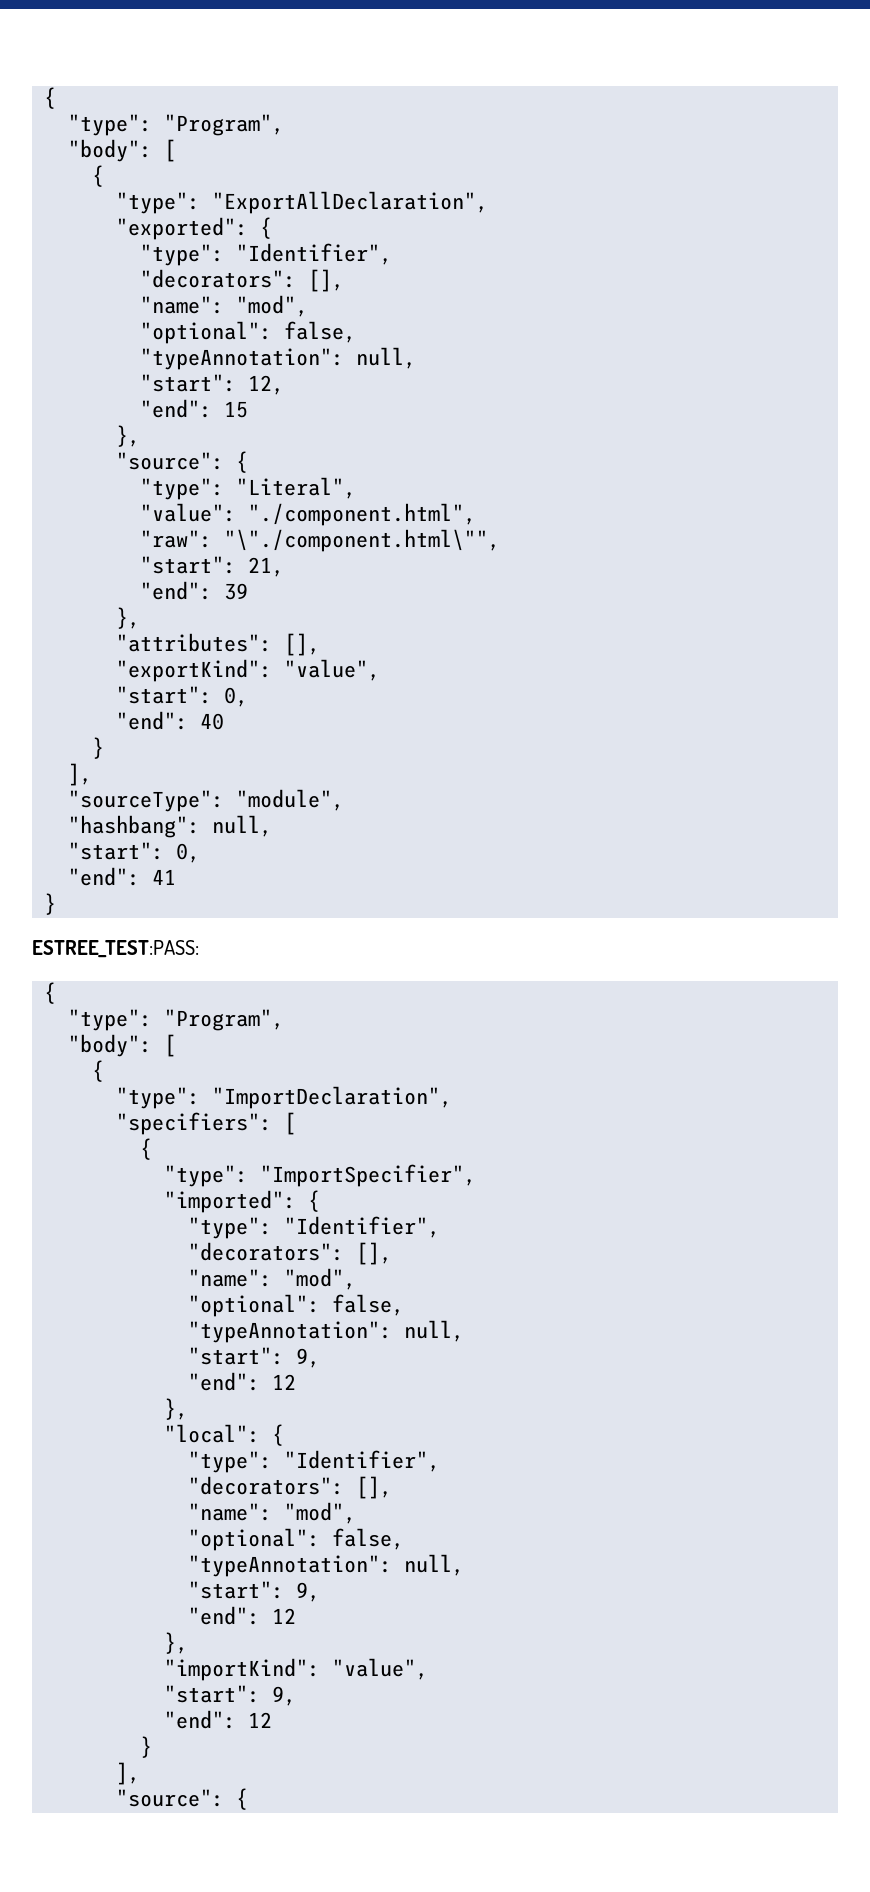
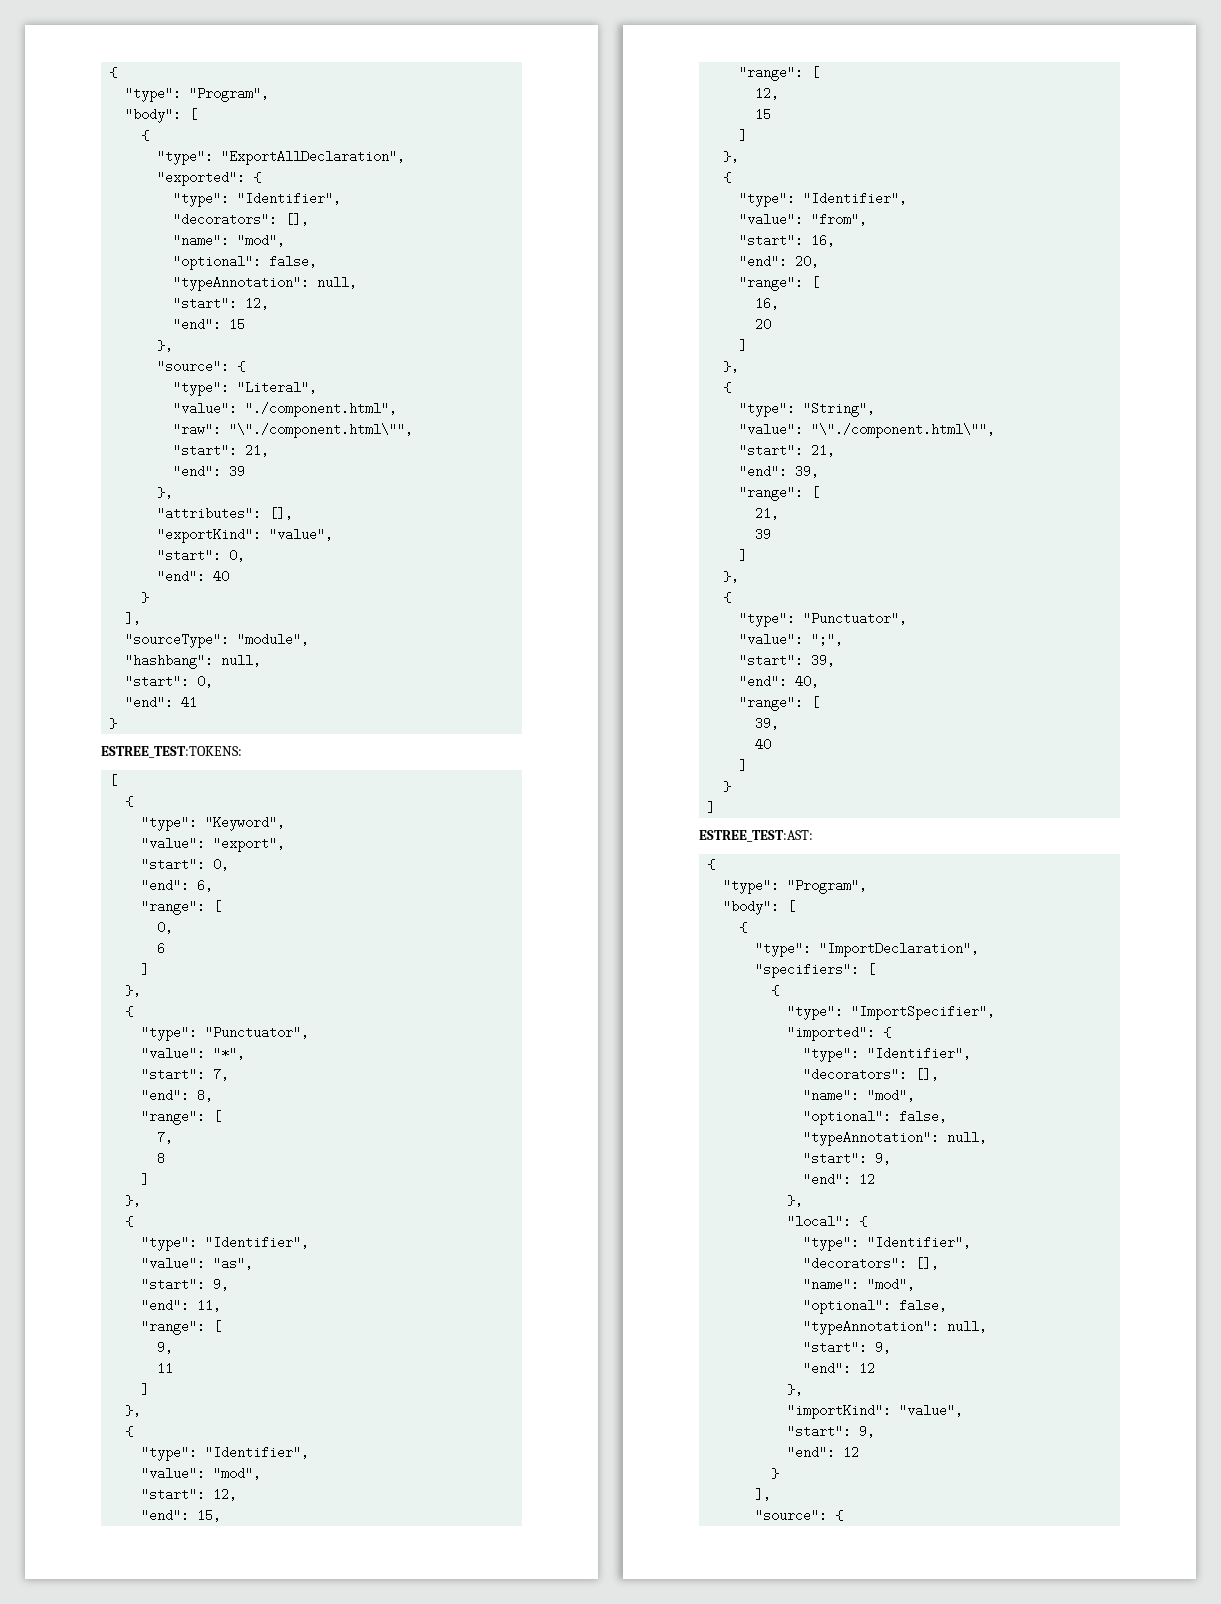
[32,940,199,958] ESTREE_TEST:PASS: -> [101,746,242,758] [109,774,118,787] [125,796,134,807] [141,816,286,831] [141,837,286,852] [141,858,230,871] [141,879,214,892] [141,900,222,915] [157,921,174,934] [157,942,166,955] [141,963,150,976] [125,984,142,997] [125,1006,134,1017] [141,1026,310,1041] [141,1047,246,1060] [141,1068,230,1081] [141,1089,214,1102] [141,1110,222,1125] [157,1131,174,1144] [157,1152,166,1165] [141,1173,150,1186] [125,1194,142,1207] [125,1216,134,1227] [141,1236,310,1251] [141,1257,254,1270] [141,1278,230,1291] [141,1299,222,1312] [141,1320,222,1335] [157,1341,174,1354] [157,1362,174,1375] [141,1383,150,1396] [125,1404,142,1417] [125,1426,134,1437] [141,1446,310,1461] [141,1467,262,1480] [141,1488,238,1501] [141,1509,222,1522] [739,66,820,81] [755,87,780,100] [755,108,772,121] [739,129,748,142] [723,150,740,163] [723,172,732,183] [739,192,908,207] [739,213,868,226] [739,234,836,247] [739,255,820,268] [739,276,820,291] [755,297,780,310] [755,318,772,331] [739,339,748,352] [723,360,740,373] [723,382,732,393] [739,402,876,417] [739,423,996,438] [739,444,836,457] [739,465,820,478] [739,486,820,501] [755,507,780,520] [755,528,772,541] [739,549,748,562] [723,570,740,583] [723,592,732,603] [739,612,908,627] [739,633,844,646] [739,654,836,667] [739,675,820,688] [739,696,820,711] [755,717,780,730] [755,738,772,751] [739,759,748,772] [723,781,732,792] [707,801,716,814] [699,830,813,842] ESTREE_TEST:TOKENS: // [ // { // "type": "Keyword", // "value": "export", // "start": 0, // "end": 6, // "range": [ // 0, // 6 // ] // }, // { // "type": "Punctuator", // "value": "*", // "start": 7, // "end": 8, // "range": [ // 7, // 8 // ] // }, // { // "type": "Identifier", // "value": "as", // "start": 9, // "end": 11, // "range": [ // 9, // 11 // ] // }, // { // "type": "Identifier", // "value": "mod", // "start": 12, // "end": 15, // "range": [ // 12, // 15 // ] // }, // { // "type": "Identifier", // "value": "from", // "start": 16, // "end": 20, // "range": [ // 16, // 20 // ] // }, // { // "type": "String", // "value": "\"./component.html\"", // "start": 21, // "end": 39, // "range": [ // 21, // 39 // ] // }, // { // "type": "Punctuator", // "value": ";", // "start": 39, // "end": 40, // "range": [ // 39, // 40 // ] // } // ] // ESTREE_TEST:AST:

